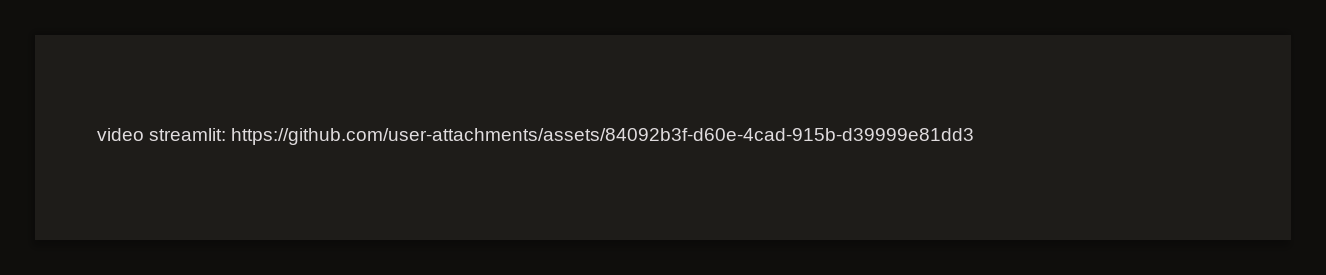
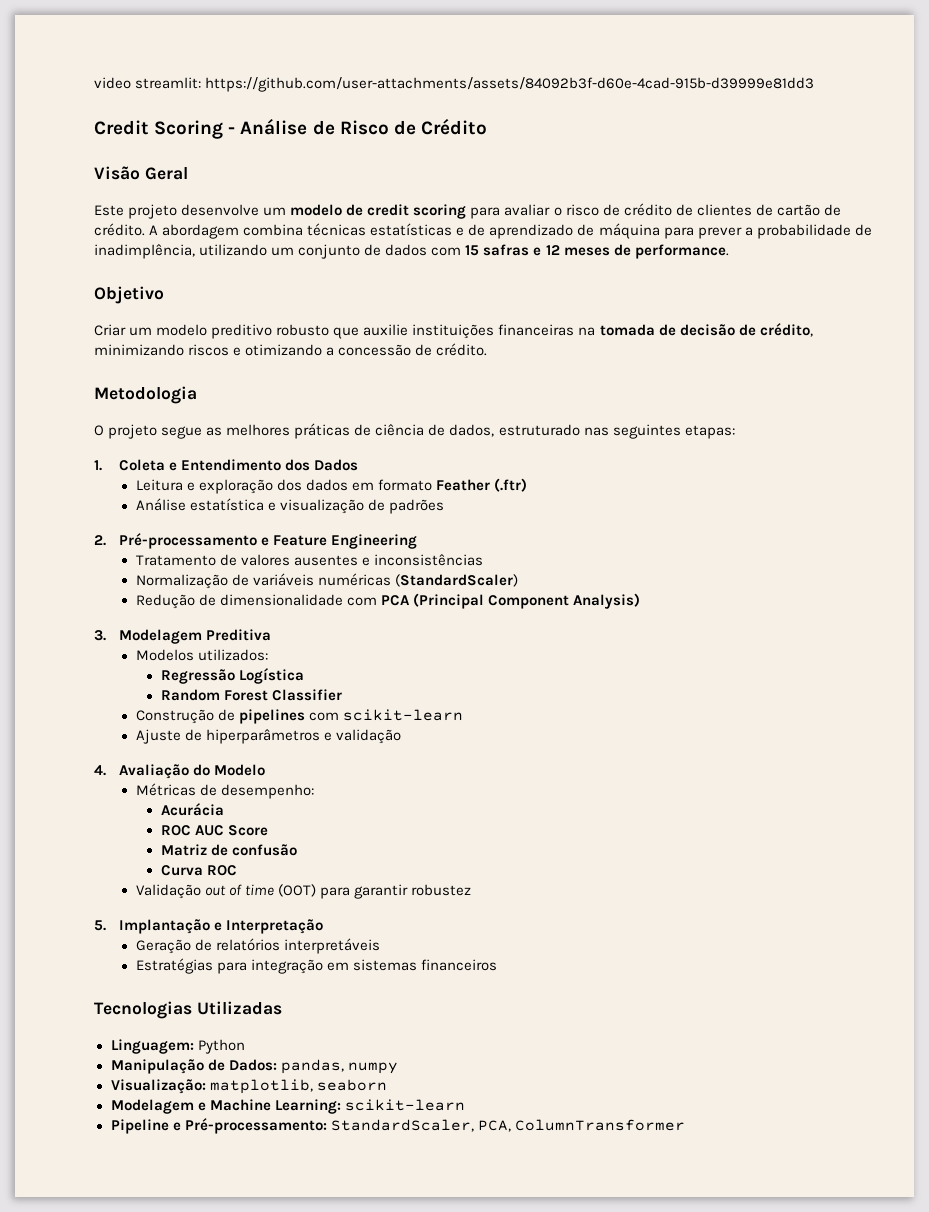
(975, 136) none -> [94,119,487,139] [94,166,188,180] [94,203,841,219] [94,223,872,239] [94,244,729,259] [94,286,164,304] [94,323,813,339] [94,343,488,356] [94,386,197,404] [94,423,735,439] [94,459,359,471] [135,478,527,494] [135,498,444,514] [94,533,418,549] [135,554,483,566] [135,573,518,589] [135,593,640,609] [94,629,272,644] [135,649,268,661] [160,668,304,684] [160,689,342,701] [135,709,463,724] [135,729,401,744] [94,764,266,779] [135,783,314,799] [160,803,224,816] [160,825,268,836] [160,844,297,856] [160,865,237,876] [135,884,471,899] [94,919,324,934] [135,938,380,954] [135,958,497,974] [94,1001,282,1019] [110,1039,245,1054] [110,1059,398,1074] [110,1079,387,1094] [110,1099,465,1114] [110,1118,685,1134] // Credit Scoring - Análise de Risco de Crédito // Visão Geral // Este projeto desenvolve um modelo de credit scoring para avaliar o risco de crédito de clientes de cartão de crédito. A abordagem combina técnicas estatísticas e de aprendizado de máquina para prever a probabilidade de inadimplência, utilizando um conjunto de dados com 15 safras e 12 meses de performance. // Objetivo // Criar um modelo preditivo robusto que auxilie instituições financeiras na tomada de decisão de crédito, minimizando riscos e otimizando a concessão de crédito. // Metodologia // O projeto segue as melhores práticas de ciência de dados, estruturado nas seguintes etapas: // 1. Coleta e Entendimento dos Dados // Leitura e exploração dos dados em formato Feather (.ftr) // Análise estatística e visualização de padrões // 2. Pré-processamento e Feature Engineering // Tratamento de valores ausentes e inconsistências // Normalização de variáveis numéricas (StandardScaler) // Redução de dimensionalidade com PCA (Principal Component Analysis) // 3. Modelagem Preditiva // Modelos utilizados: // Regressão Logística // Random Forest Classifier // Construção de pipelines com scikit-learn // Ajuste de hiperparâmetros e validação // 4. Avaliação do Modelo // Métricas de desempenho: // Acurácia // ROC AUC Score // Matriz de confusão // Curva ROC // Validação out of time (OOT) para garantir robustez // 5. Implantação e Interpretação // Geração de relatórios interpretáveis // Estratégias para integração em sistemas financeiros // Tecnologias Utilizadas // Linguagem: Python // Manipulação de Dados: pandas, numpy // Visualização: matplotlib, seaborn // Modelagem e Machine Learning: scikit-learn // Pipeline e Pré-processamento: StandardScaler, PCA, ColumnTransformer

